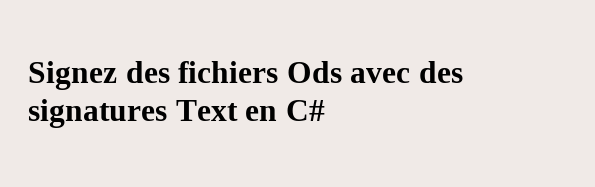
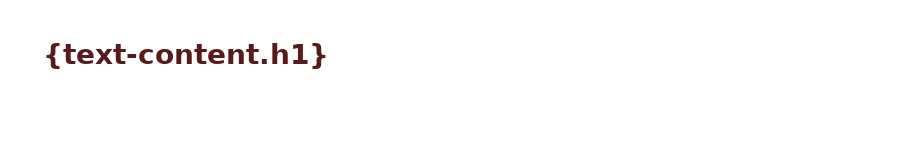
[28,61,463,90] [28,99,325,128] Signez des fichiers Ods avec des signatures Text en C# -> [43,43,329,69] {text-content.h1}

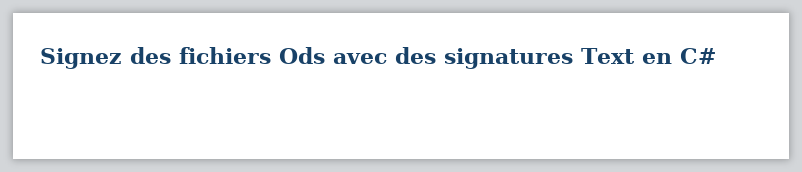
[43,43,329,69] {text-content.h1} -> [40,47,716,69] Signez des fichiers Ods avec des signatures Text en C#

